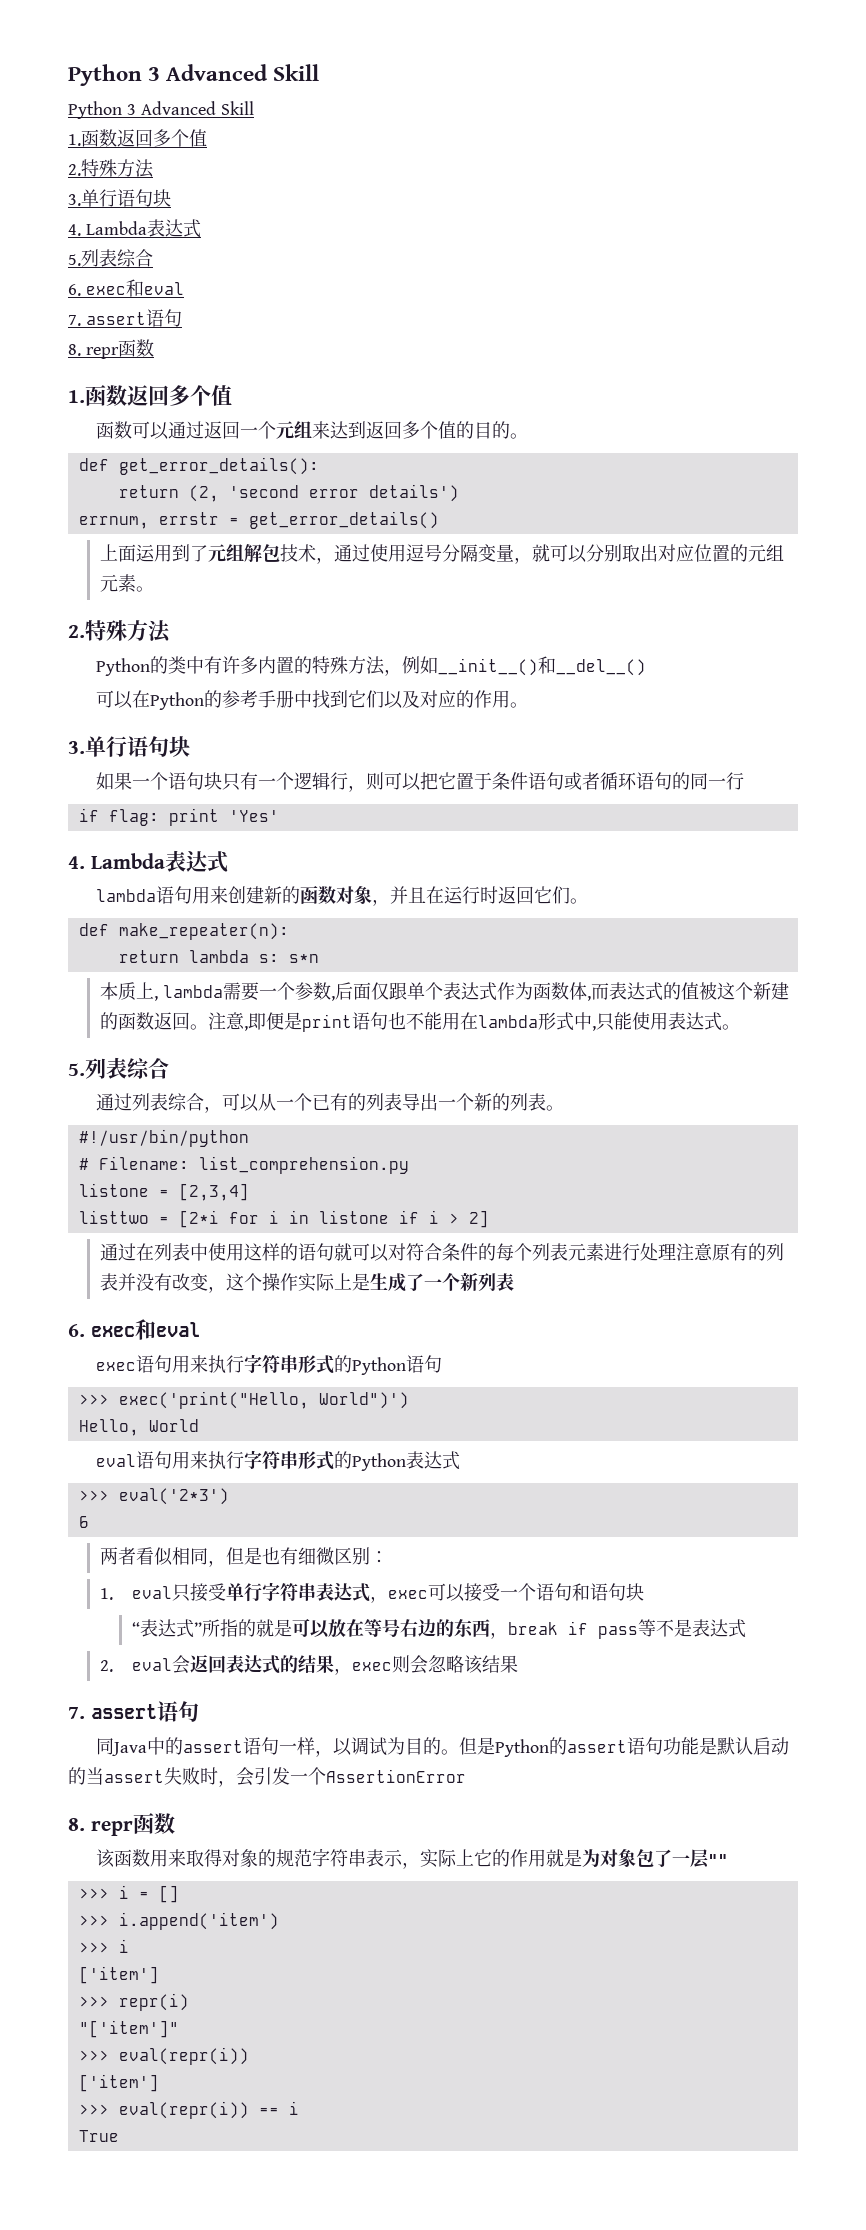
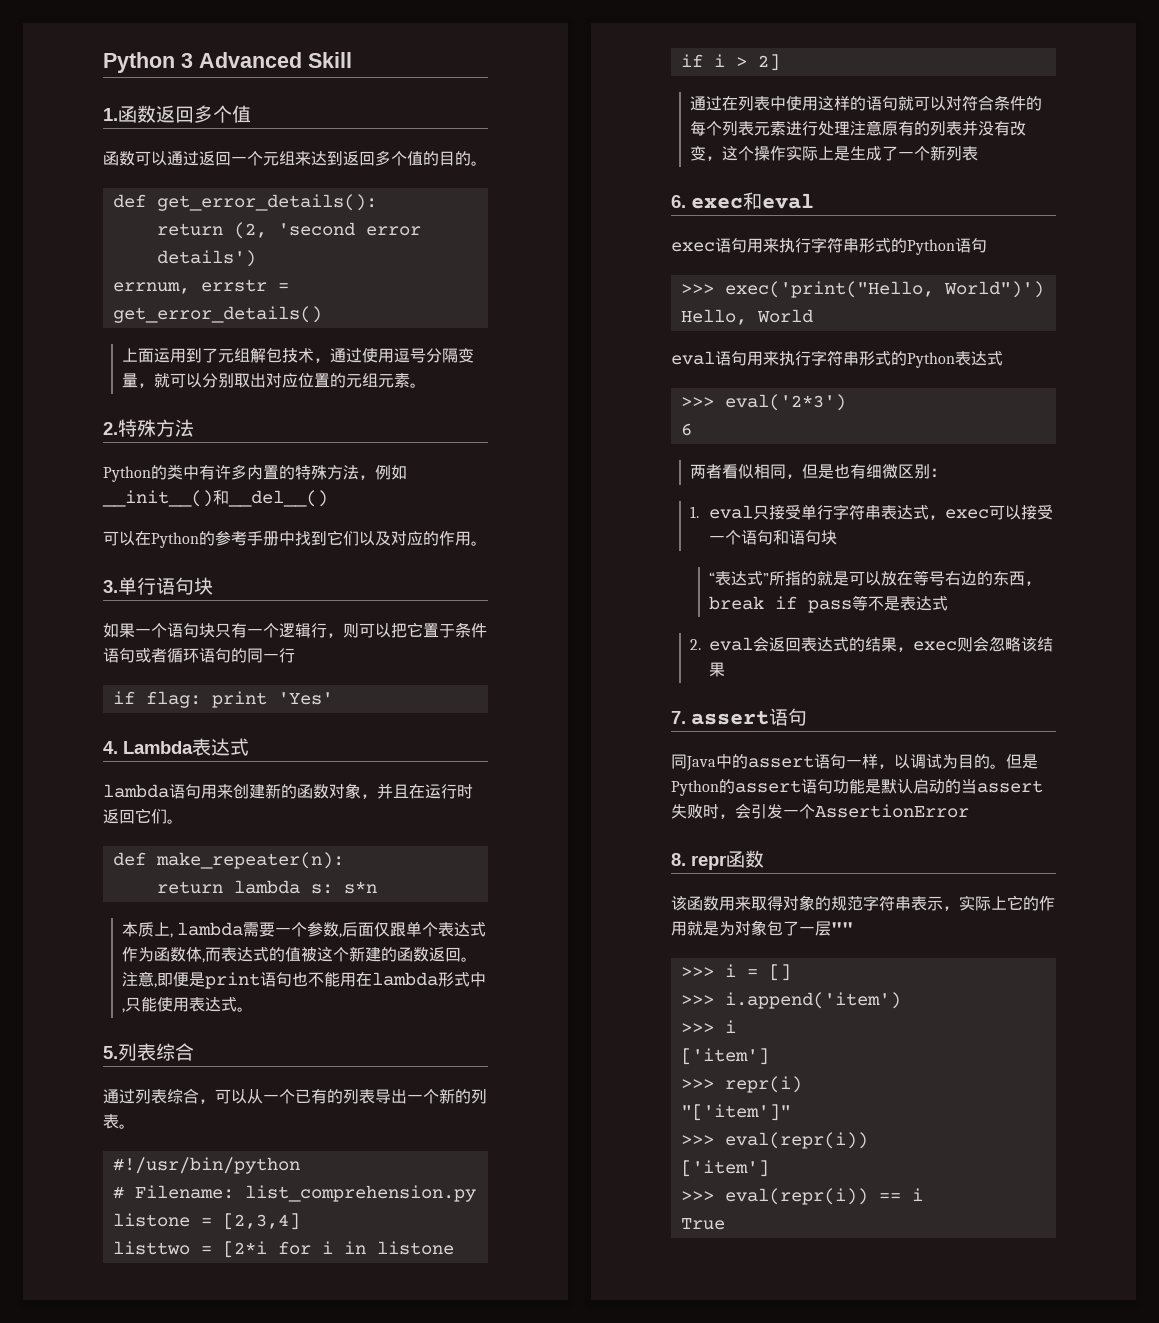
[68,64,320,86] [68,101,254,119] [68,129,207,147] [68,159,154,178] [68,189,171,207] [68,219,201,238] [68,249,153,267] [68,279,184,297] [68,309,182,327] [68,339,154,359] Python 3 Advanced Skill // Python 3 Advanced Skill // 1.函数返回多个值 // 2.特殊方法 // 3.单行语句块 // 4. Lambda表达式 // 5.列表综合 // 6. exec和eval // 7. assert语句 // 8. repr函数 -> [103,52,352,73] Python 3 Advanced Skill

